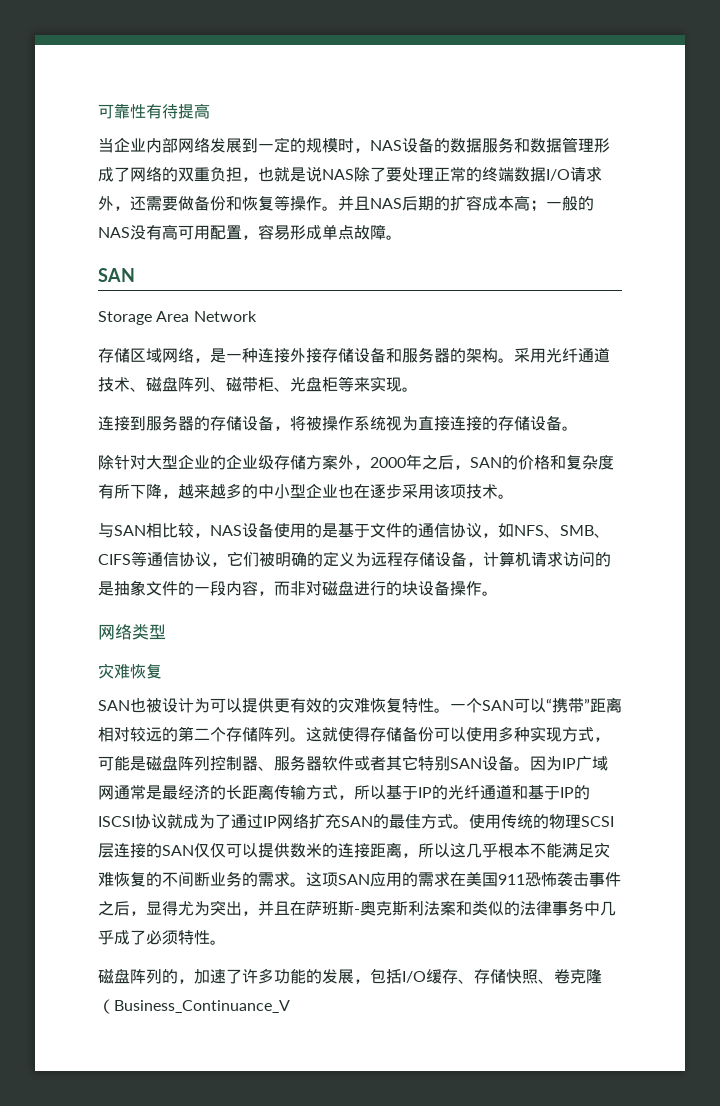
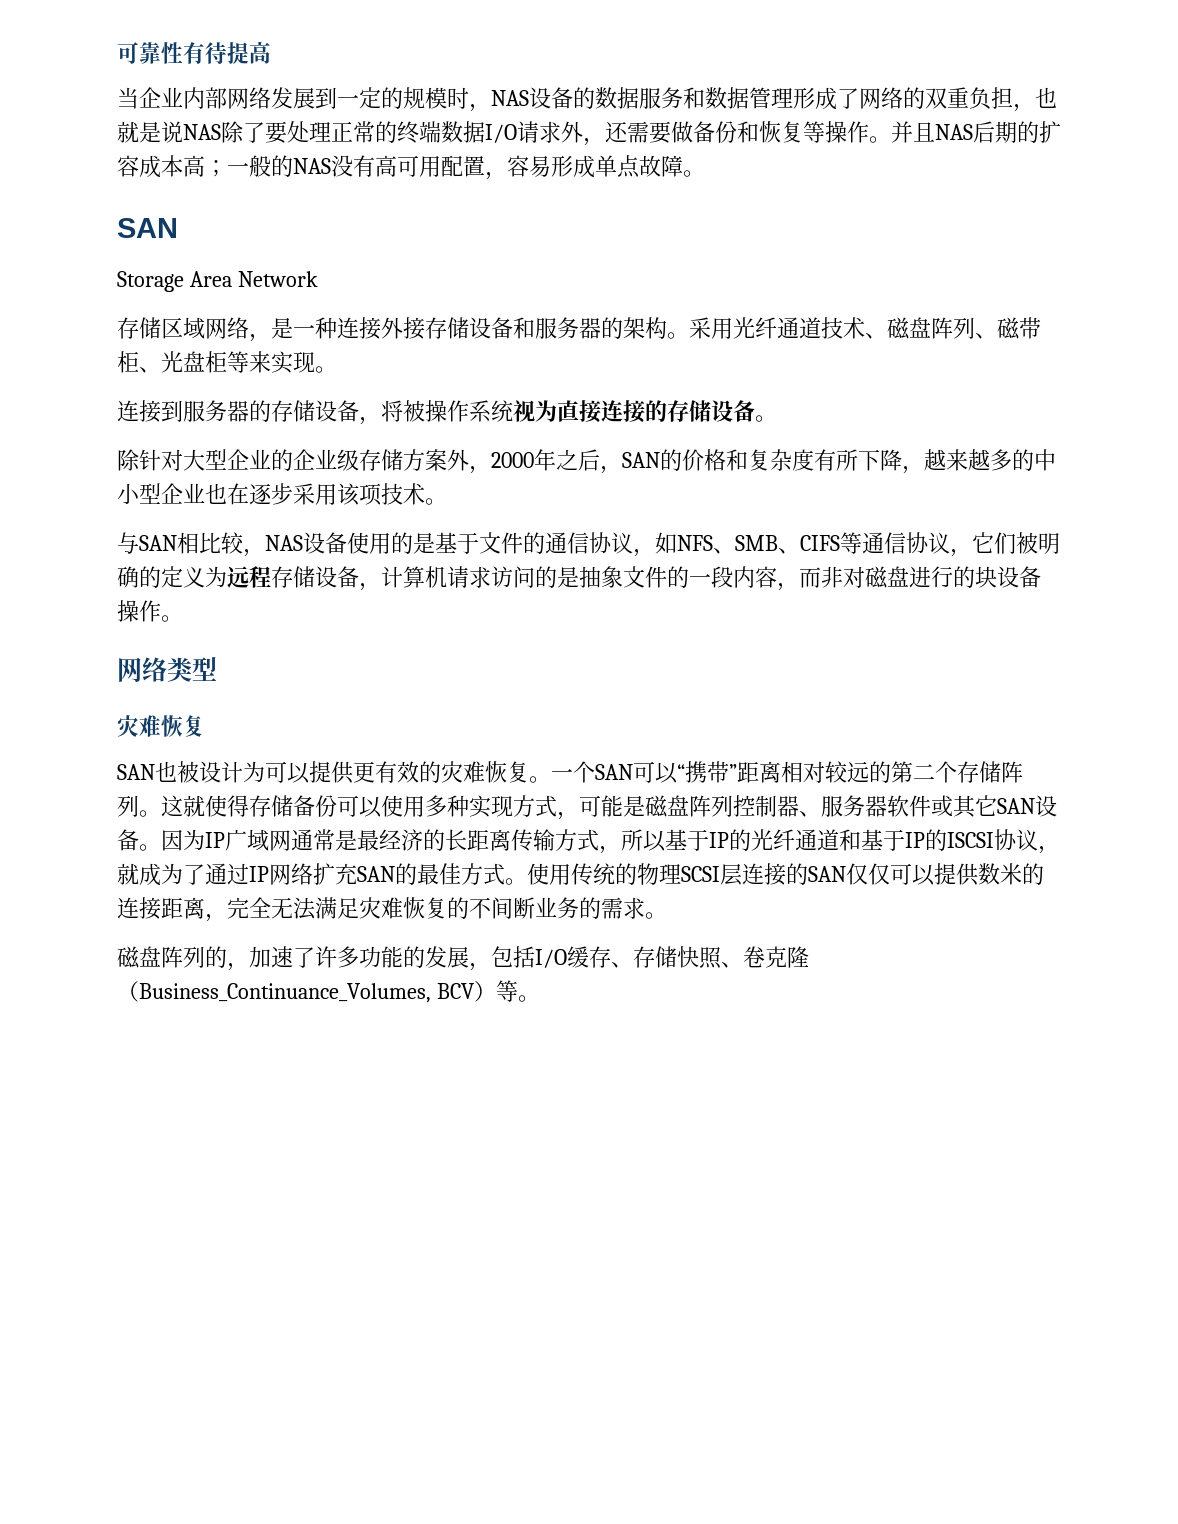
[402,698,434,713] 特性 -> (529, 772) none
[370,755,450,771] 者其它特别 -> [953,795,997,818] 其它
(167, 821) none -> [1038,846,1060,854] ，
[418,843,562,858] 所以这几乎根本不能 -> [227,897,316,920] 完全无法
[306,871,621,887] [98,900,616,916] [98,930,226,945] 这项SAN应用的需求在美国911恐怖袭击事件之后，显得尤为突出，并且在萨班斯-奥克斯利法案和类似的法律事务中几乎成了必须特性。 -> (667, 915) none
[114,1000,290,1013] Business_Continuance_V -> [139,980,540,1003] Business_Continuance_Volumes, BCV）等。

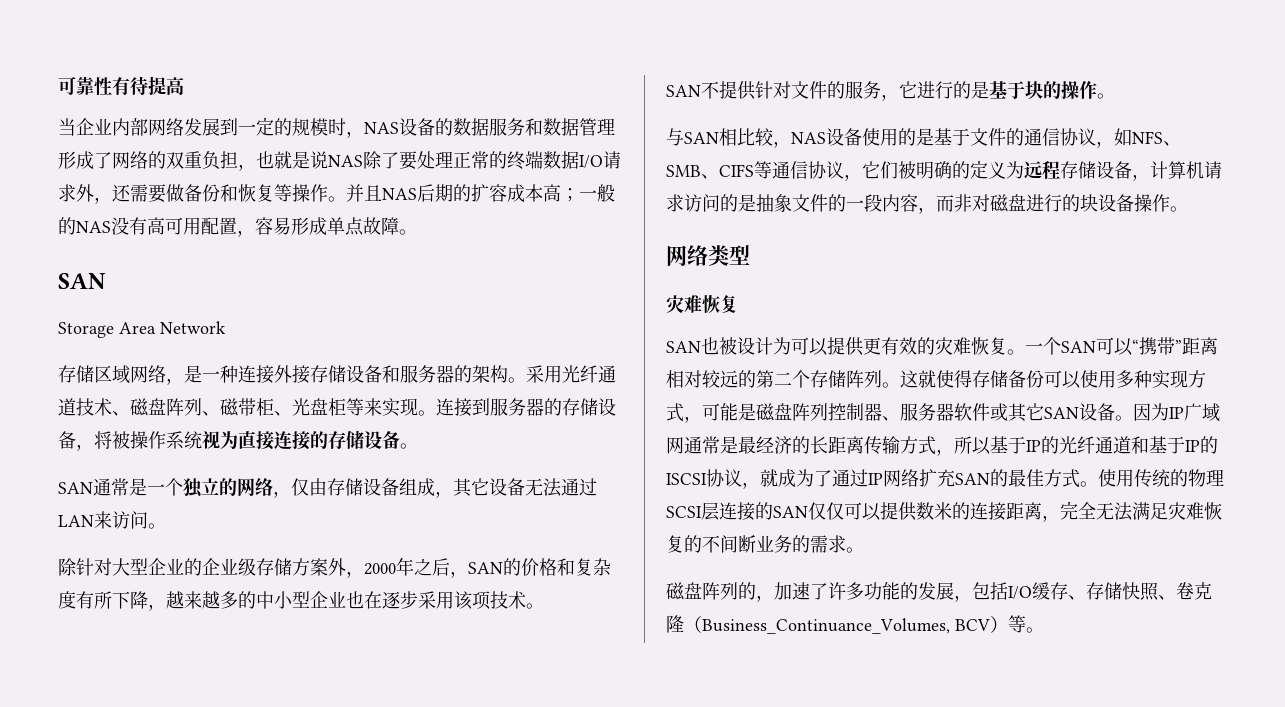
(337, 369) // -> (436, 413) none
(777, 418) none -> [58,478,597,498] [58,511,166,529] // SAN通常是一个独立的网络，仅由存储设备组成，其它设备无法通过LAN来访问。
(447, 501) none -> [666,81,1115,101] // SAN不提供针对文件的服务，它进行的是基于块的操作。

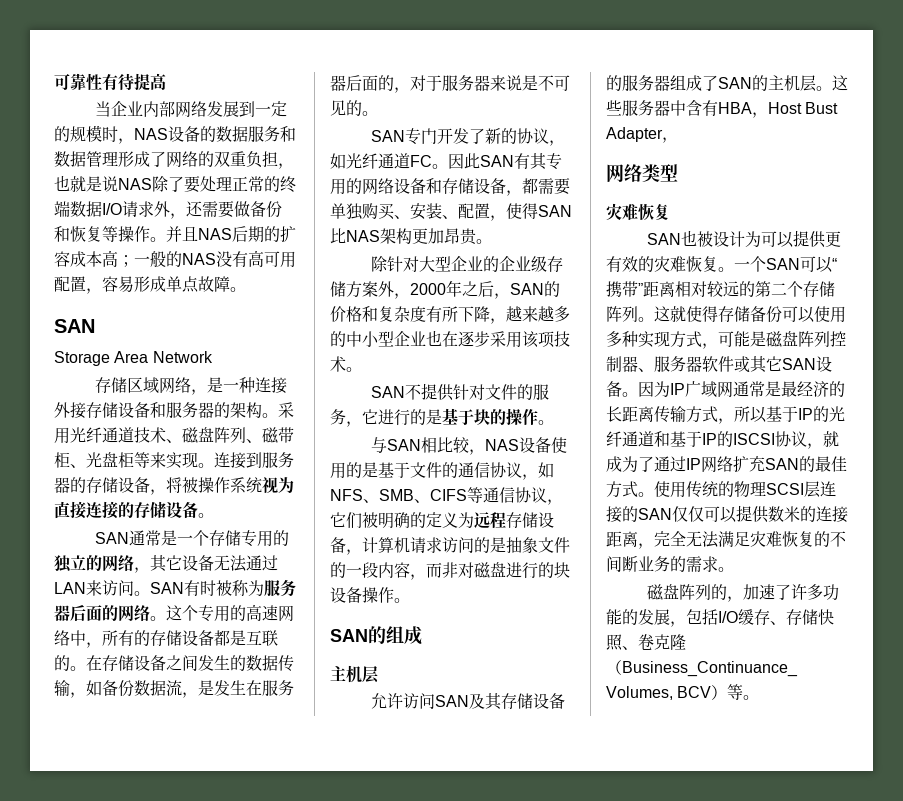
(183, 487) none -> [208,530,289,547] 存储专用的
[291,478,453,498] 仅由存储设备组成， -> (150, 570) none
(166, 526) none -> [150,579,296,597] [54,604,294,622] [54,630,278,648] [54,655,294,672] [54,680,294,698] [330,75,570,93] [330,100,378,116] [370,128,565,146] [330,153,562,170] [330,178,570,196] [330,203,572,221] [330,228,492,245] SAN有时被称为服务器后面的网络。这个专用的高速网络中，所有的存储设备都是互联的。在存储设备之间发生的数据传输，如备份数据流，是发生在服务器后面的，对于服务器来说是不可见的。 // SAN专门开发了新的协议，如光纤通道FC。因此SAN有其专用的网络设备和存储设备，都需要单独购买、安装、配置，使得SAN比NAS架构更加昂贵。
(1188, 209) none -> [330,626,422,645] [330,665,379,683] [370,693,565,710] [606,75,848,92] [606,100,839,118] [606,127,678,143] // SAN的组成 // 主机层 // 允许访问SAN及其存储设备的服务器组成了SAN的主机层。这些服务器中含有HBA，Host Bust Adapter，

